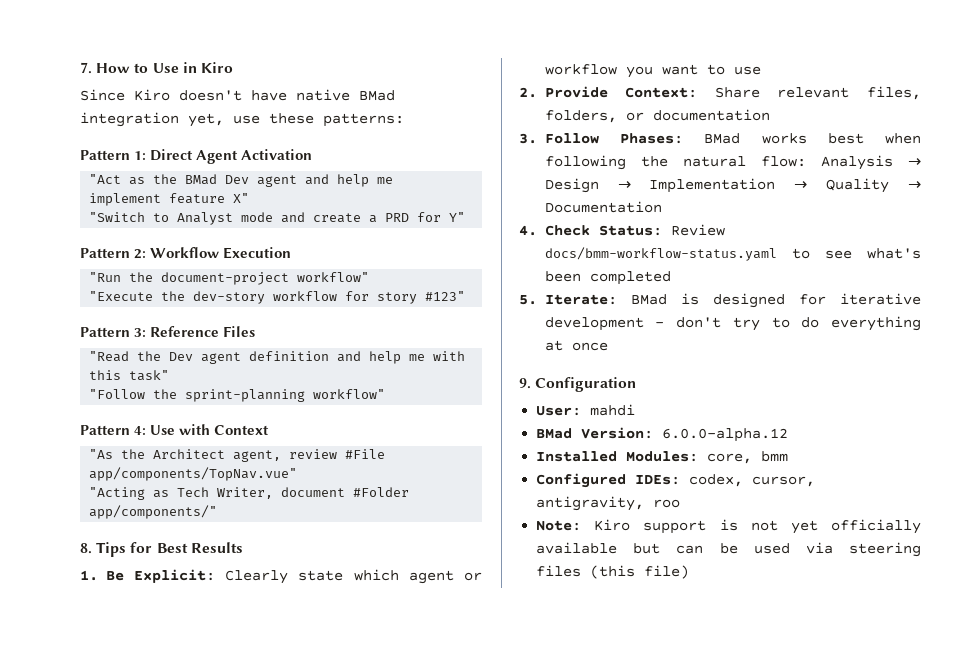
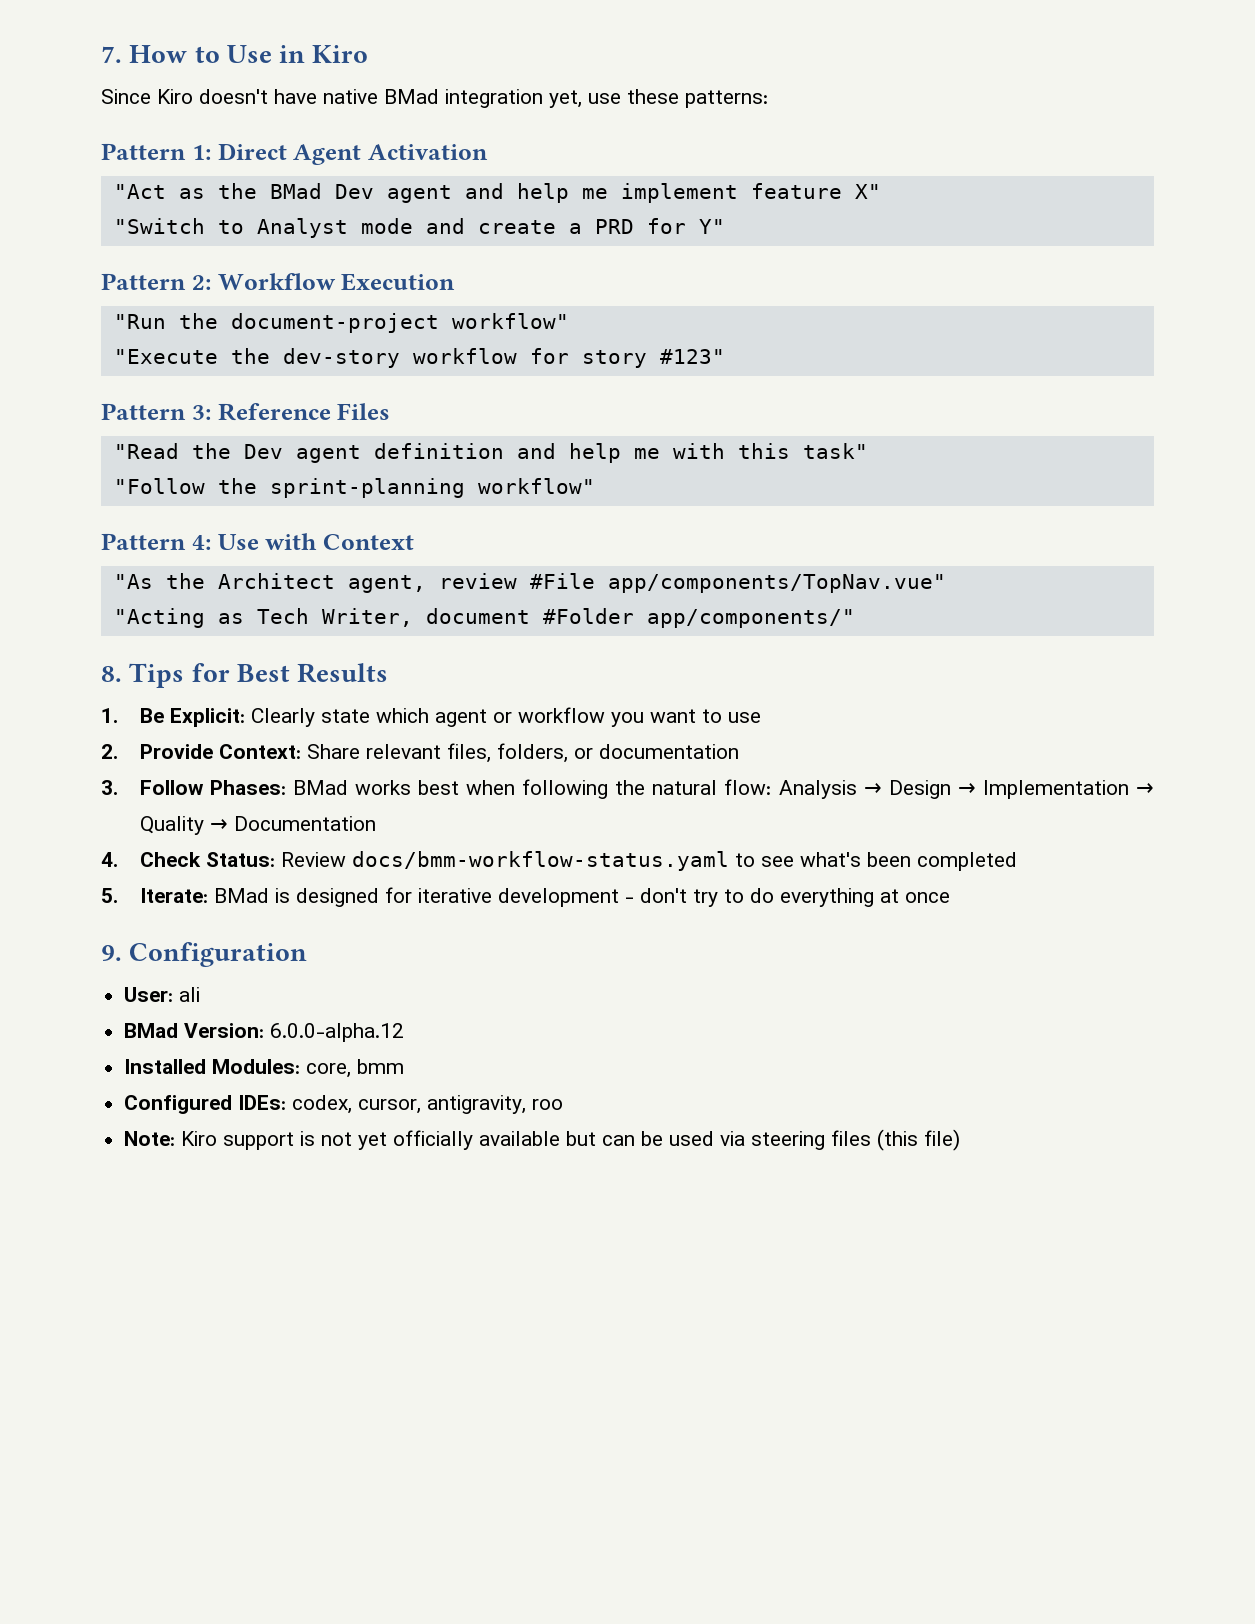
[590,404,636,416] mahdi -> [179,987,201,1002] ali

